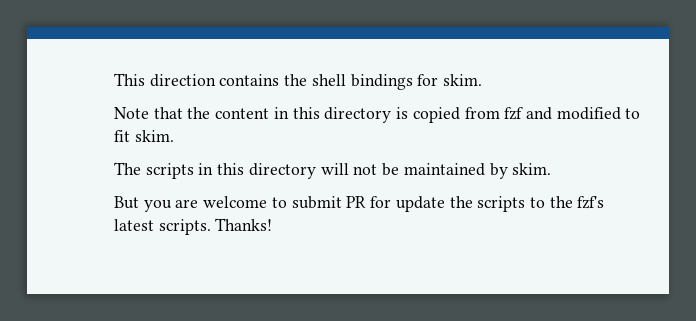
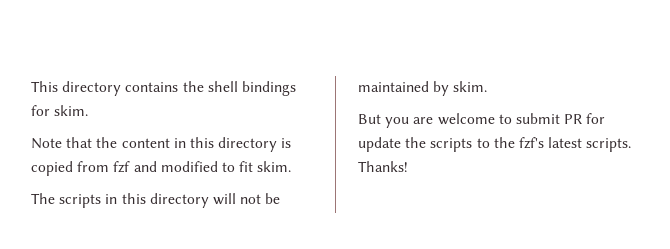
[149,74,216,87] direction -> [62,81,122,96] directory

